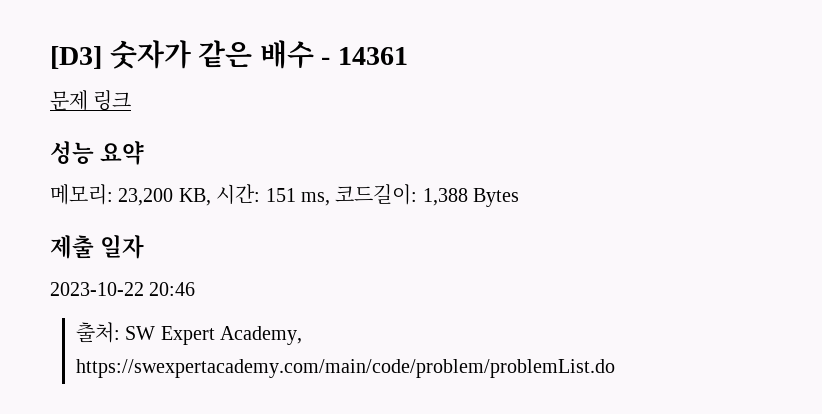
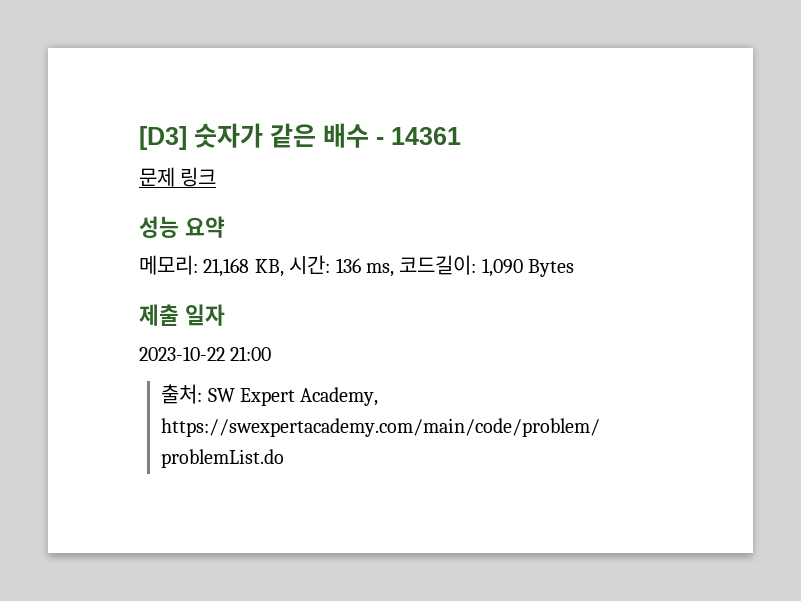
[118,188,174,206] 23,200 -> [203,258,250,277] 21,168
[265,188,296,202] 151 -> [335,258,361,273] 136
[422,188,468,206] 1,388 -> [481,258,523,277] 1,090
[149,282,196,296] 20:46 -> [230,346,272,361] 21:00

